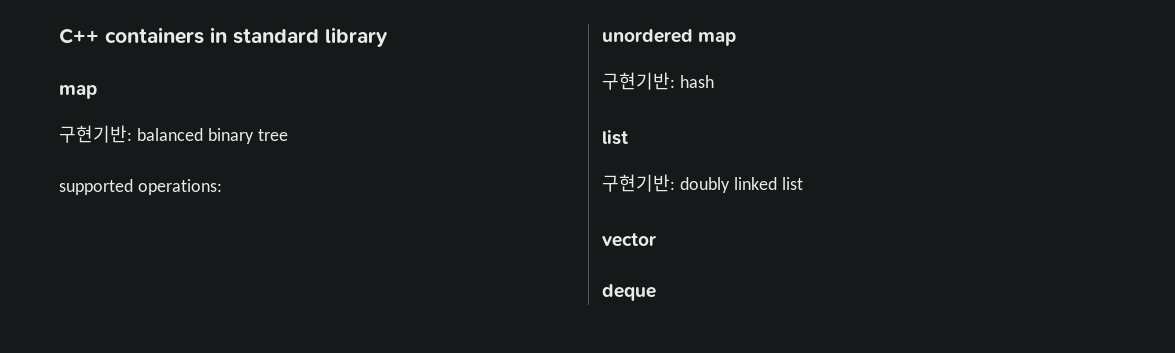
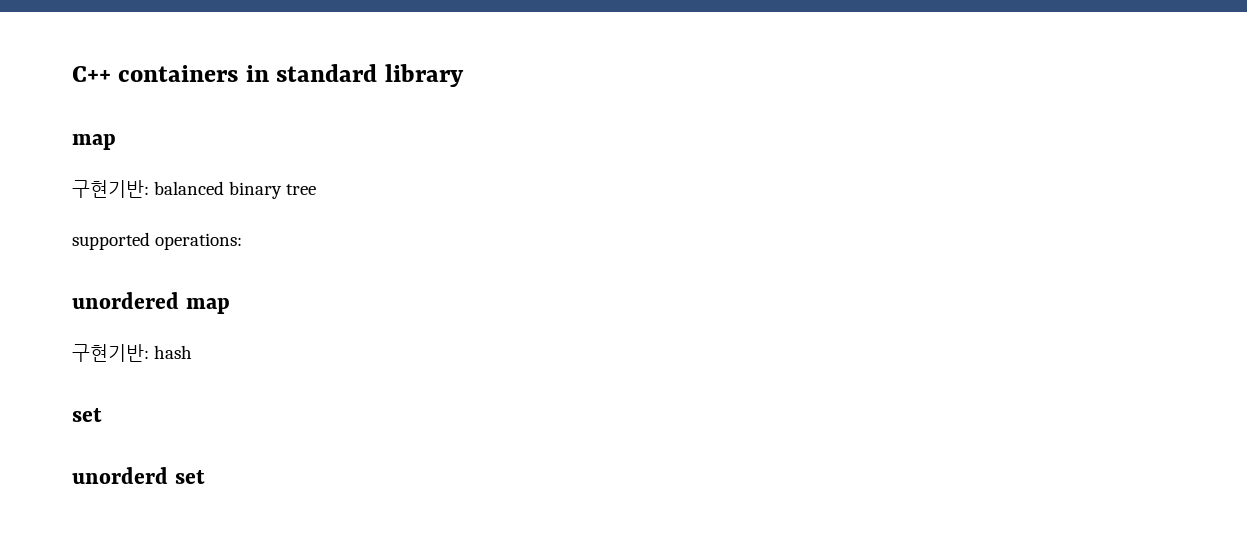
[602,130,628,145] [602,174,803,193] [602,233,656,247] [602,284,656,301] list // 구현기반: doubly linked list // vector // deque -> [72,408,102,422] [72,467,205,484] set // unorderd set

